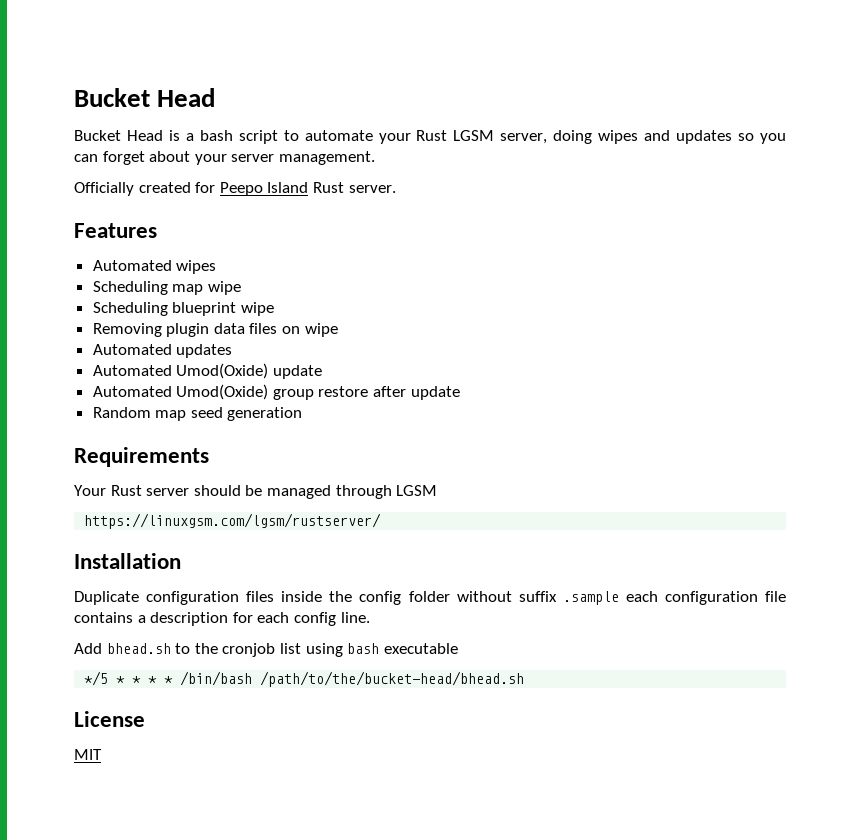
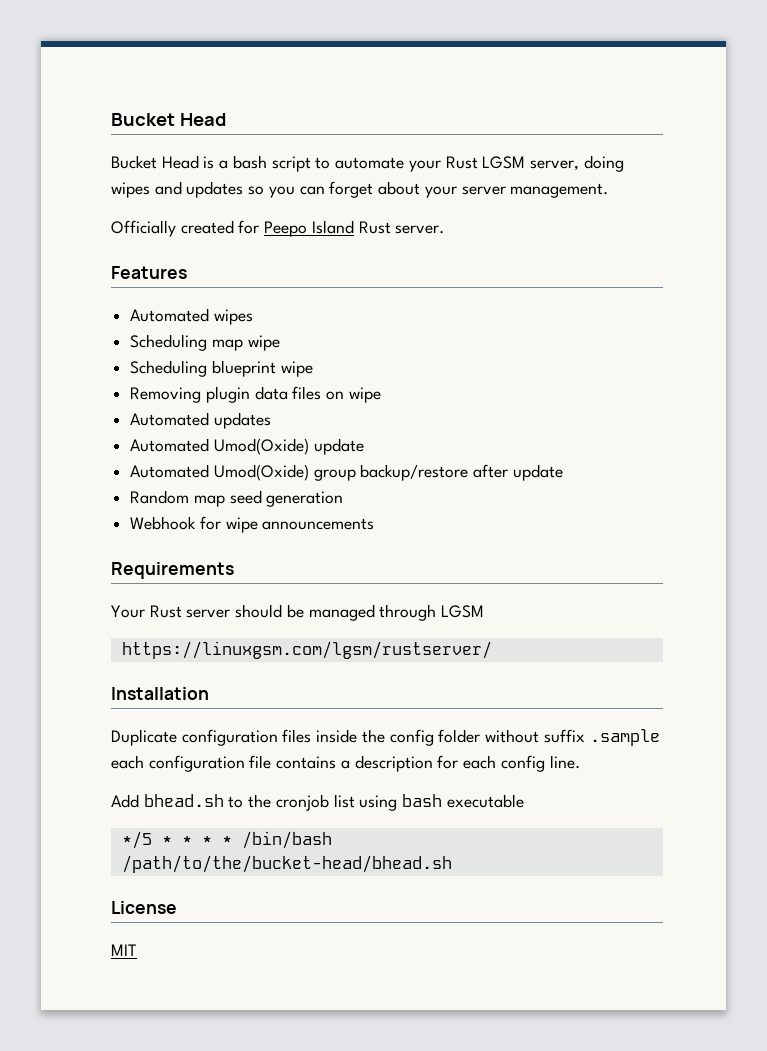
[318,386,369,397] restore -> [360,464,469,481] backup/restore
(303, 414) none -> [130,516,375,533] // Webhook for wipe announcements

